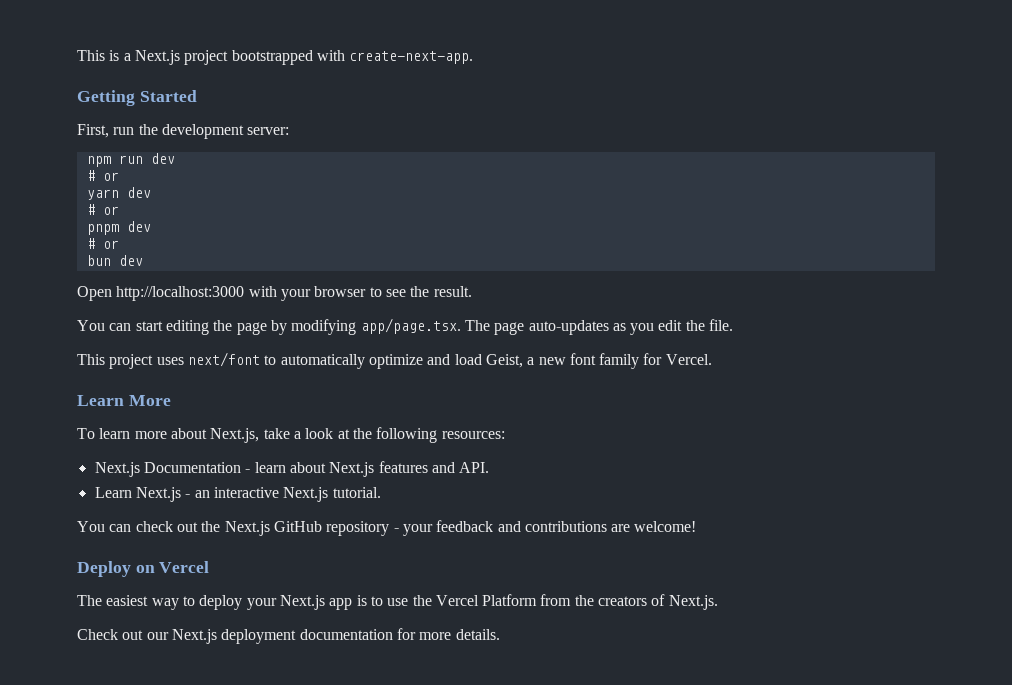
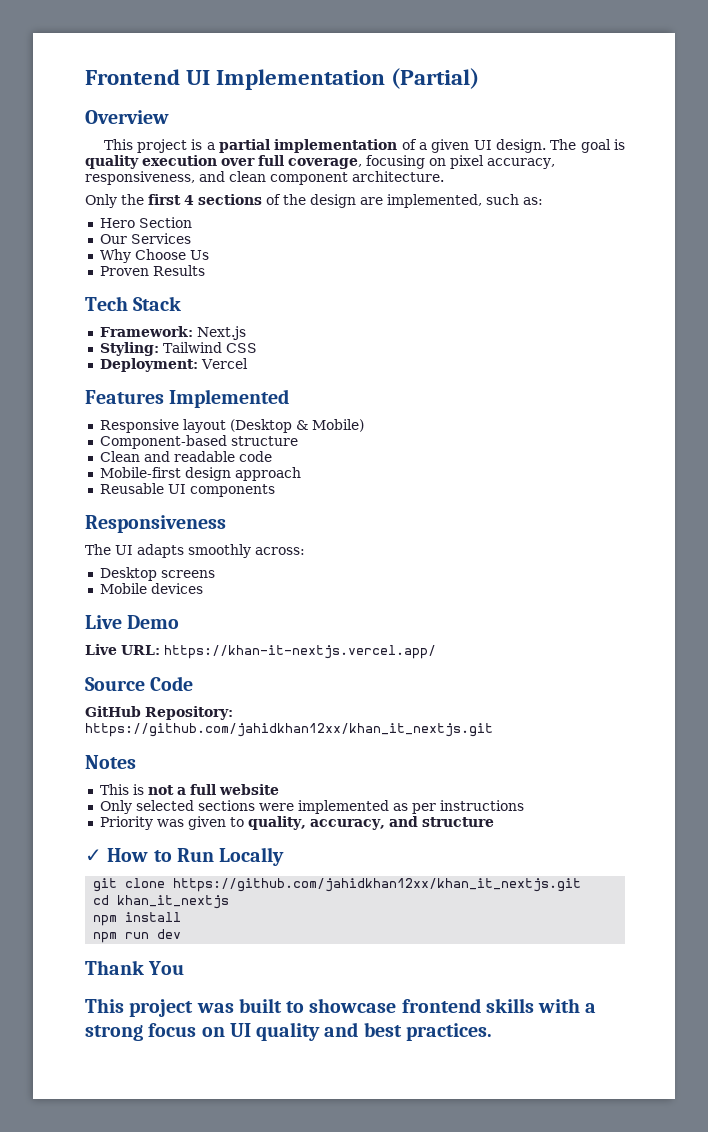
[77,50,474,65] [77,90,197,106] [77,124,290,139] [86,153,175,167] [86,170,119,181] [86,187,151,200] [86,204,119,215] [86,221,151,235] [86,238,119,249] [86,255,143,266] [77,286,472,301] [77,318,734,335] [77,352,712,369] [77,395,171,406] [77,427,505,443] [94,461,490,477] [94,487,381,502] [77,520,697,536] [77,561,210,577] [77,594,718,610] [77,628,500,644] This is a Next.js project bootstrapped with create-next-app. // Getting Started // First, run the development server: // npm run dev // # or // yarn dev // # or // pnpm dev // # or // bun dev // Open http://localhost:3000 with your browser to see the result. // You can start editing the page by modifying app/page.tsx. The page auto-updates as you edit the file. // This project uses next/font to automatically optimize and load Geist, a new font family for Vercel. // Learn More // To learn more about Next.js, take a look at the following resources: // Next.js Documentation - learn about Next.js features and API. // Learn Next.js - an interactive Next.js tutorial. // You can check out the Next.js GitHub repository - your feedback and contributions are welcome! // Deploy on Vercel // The easiest way to deploy your Next.js app is to use the Vercel Platform from the creators of Next.js. // Check out our Next.js deployment documentation for more details. -> [85,68,480,90] [85,110,169,124] [103,139,625,153] [85,155,555,169] [85,171,444,185] [85,194,543,208] [99,217,192,228] [99,233,191,244] [99,249,209,263] [99,265,205,276] [85,296,182,311] [99,326,246,340] [99,342,257,356] [99,358,248,372] [85,389,290,408] [99,419,364,433] [99,435,298,449] [99,451,272,462] [99,467,301,481] [99,483,275,497] [85,515,226,533] [85,544,305,558] [99,567,215,581] [99,583,203,594] [85,615,180,629] [85,644,436,659] [85,676,194,691] [85,706,233,720] [85,723,493,737] [85,755,136,769] [99,784,279,795] [99,800,524,814] [99,816,494,830] [85,847,285,866] [93,878,582,892] [93,895,230,909] [93,912,182,926] [93,929,182,943] [85,960,185,975] [85,998,597,1017] [85,1022,492,1041] Frontend UI Implementation (Partial) // Overview // This project is a partial implementation of a given UI design. The goal is quality execution over full coverage, focusing on pixel accuracy, responsiveness, and clean component architecture. // Only the first 4 sections of the design are implemented, such as: // Hero Section // Our Services // Why Choose Us // Proven Results // Tech Stack // Framework: Next.js // Styling: Tailwind CSS // Deployment: Vercel // Features Implemented // Responsive layout (Desktop & Mobile) // Component-based structure // Clean and readable code // Mobile-first design approach // Reusable UI components // Responsiveness // The UI adapts smoothly across: // Desktop screens // Mobile devices // Live Demo // Live URL: https://khan-it-nextjs.vercel.app/ // Source Code // GitHub Repository: https://github.com/jahidkhan12xx/khan_it_nextjs.git // Notes // This is not a full website // Only selected sections were implemented as per instructions // Priority was given to quality, accuracy, and structure // ✓ How to Run Locally // git clone https://github.com/jahidkhan12xx/khan_it_nextjs.git // cd khan_it_nextjs // npm install // npm run dev // Thank You // This project was built to showcase frontend skills with a strong focus on UI quality and best practices.

